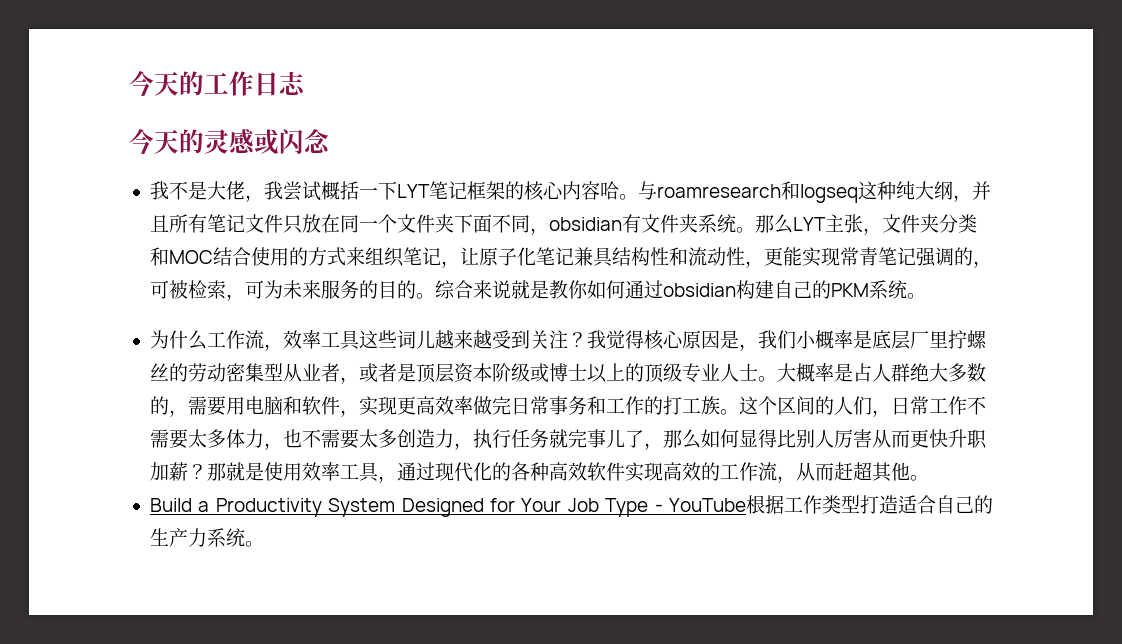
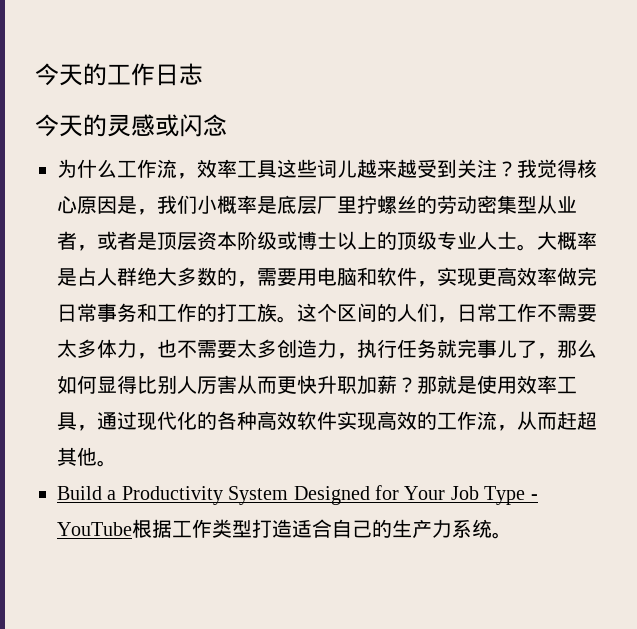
[149,181,991,203] [149,214,977,235] [149,247,992,268] [149,280,926,301] // 我不是大佬，我尝试概括一下LYT笔记框架的核心内容哈。与roamresearch和logseq这种纯大纲，并且所有笔记文件只放在同一个文件夹下面不同，obsidian有文件夹系统。那么LYT主张，文件夹分类和MOC结合使用的方式来组织笔记，让原子化笔记兼具结构性和流动性，更能实现常青笔记强调的，可被检索，可为未来服务的目的。综合来说就是教你如何通过obsidian构建自己的PKM系统。 -> (227, 125) none

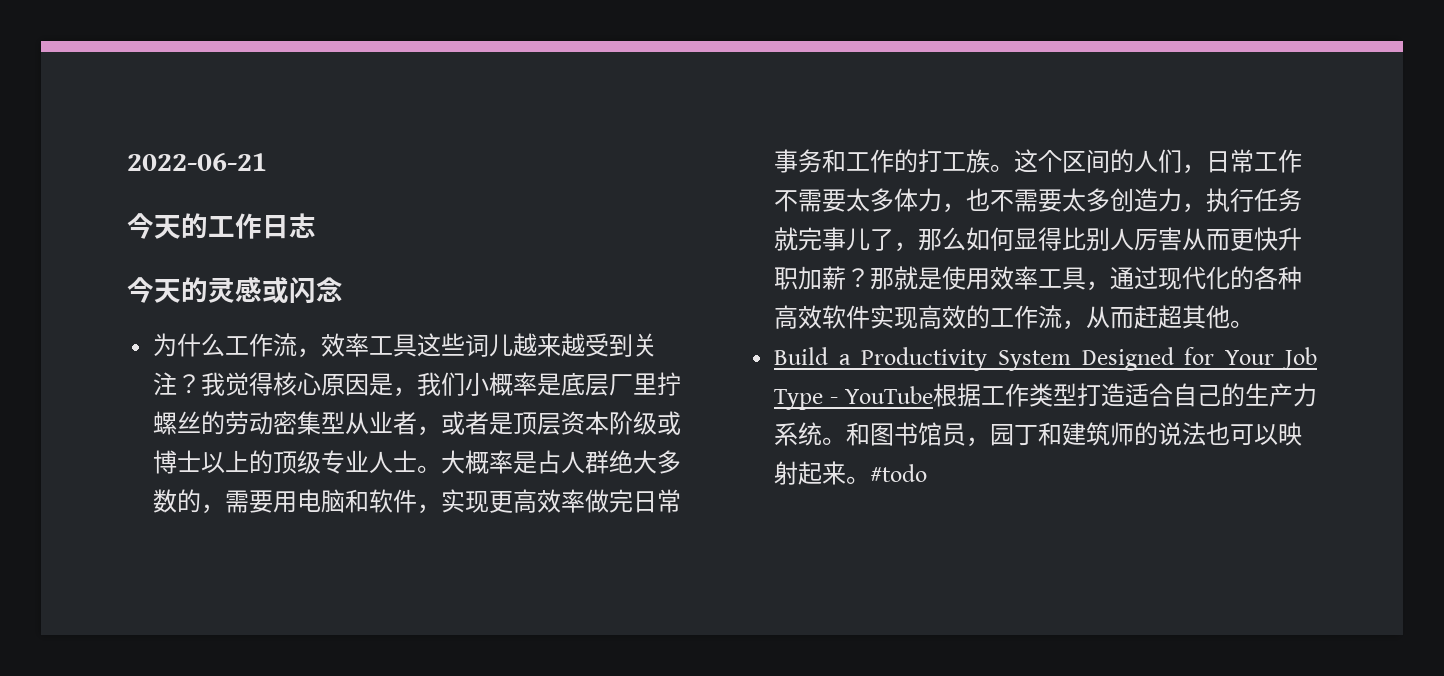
(35, 74) none -> [127,153,267,171] 2022-06-21 //
(512, 535) none -> [846,422,1303,447] [774,461,928,485] 和图书馆员，园丁和建筑师的说法也可以映射起来。#todo

